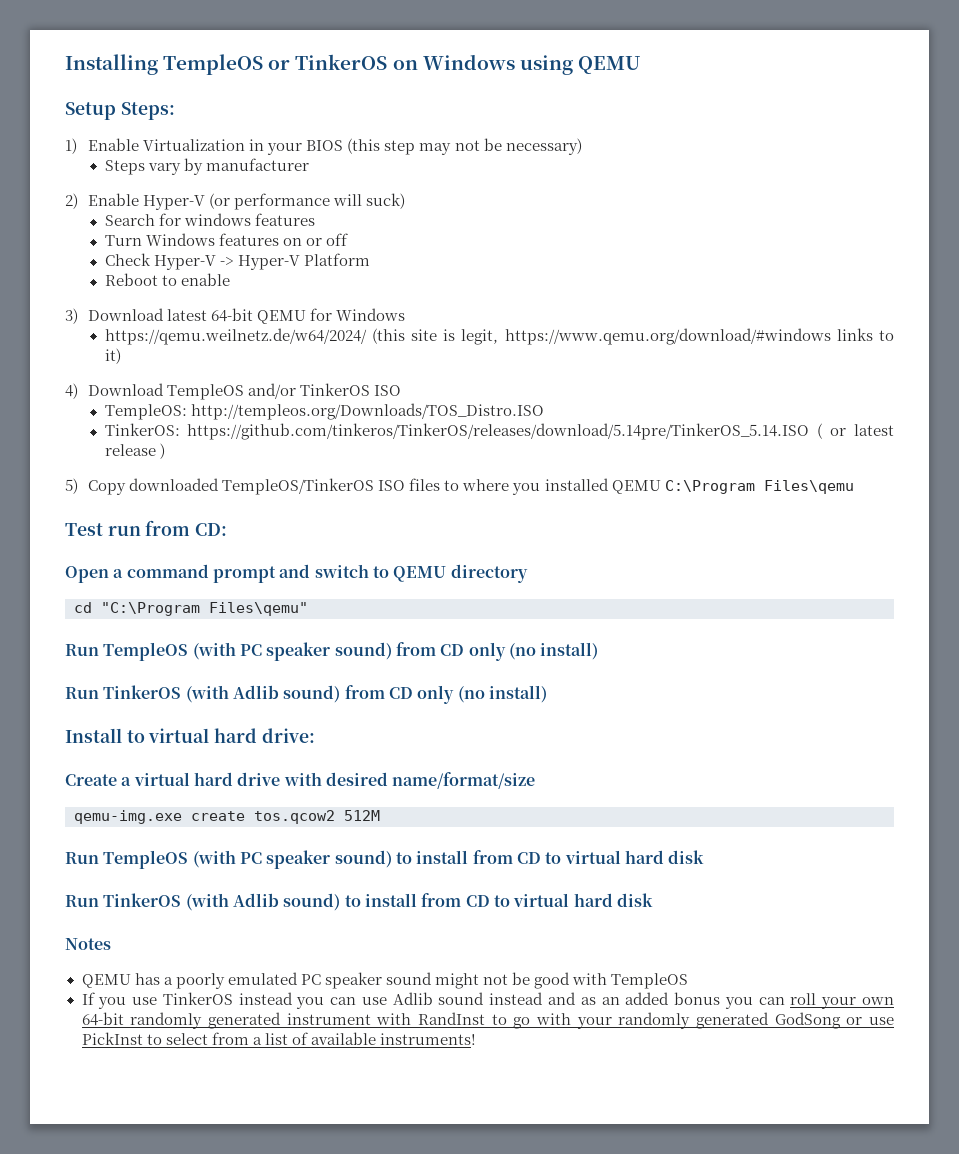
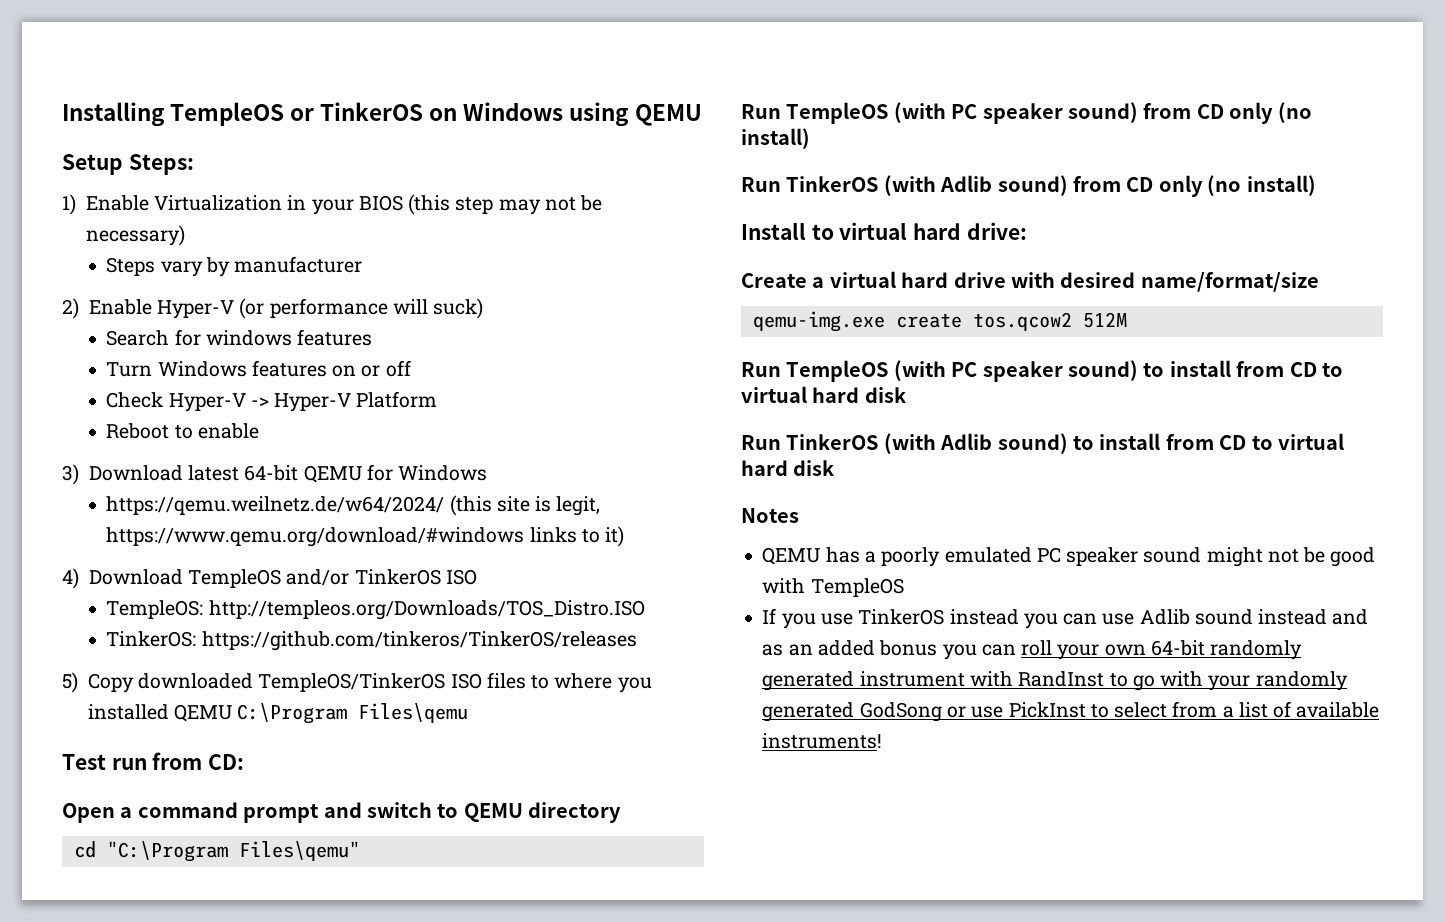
[187,423,895,440] [104,443,165,459] https://github.com/tinkeros/TinkerOS/releases/download/5.14pre/TinkerOS_5.14.ISO ( or latest release ) -> [201,631,637,651] https://github.com/tinkeros/TinkerOS/releases

